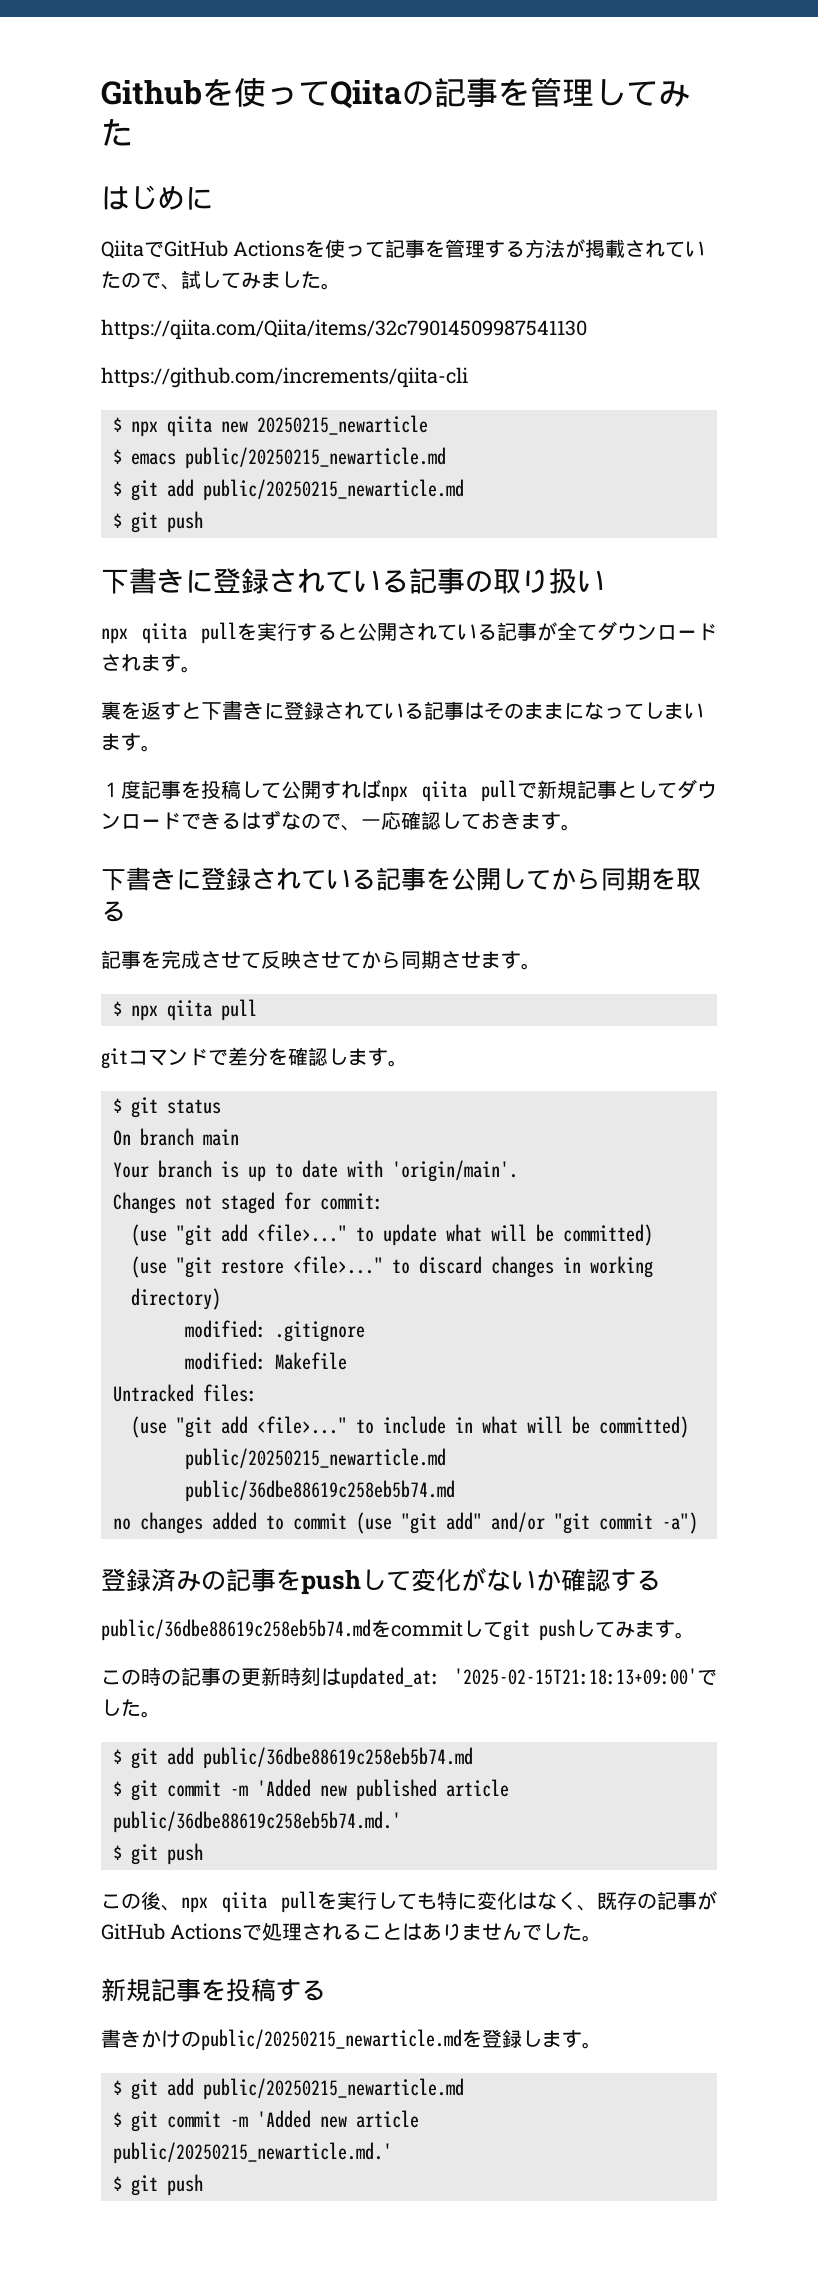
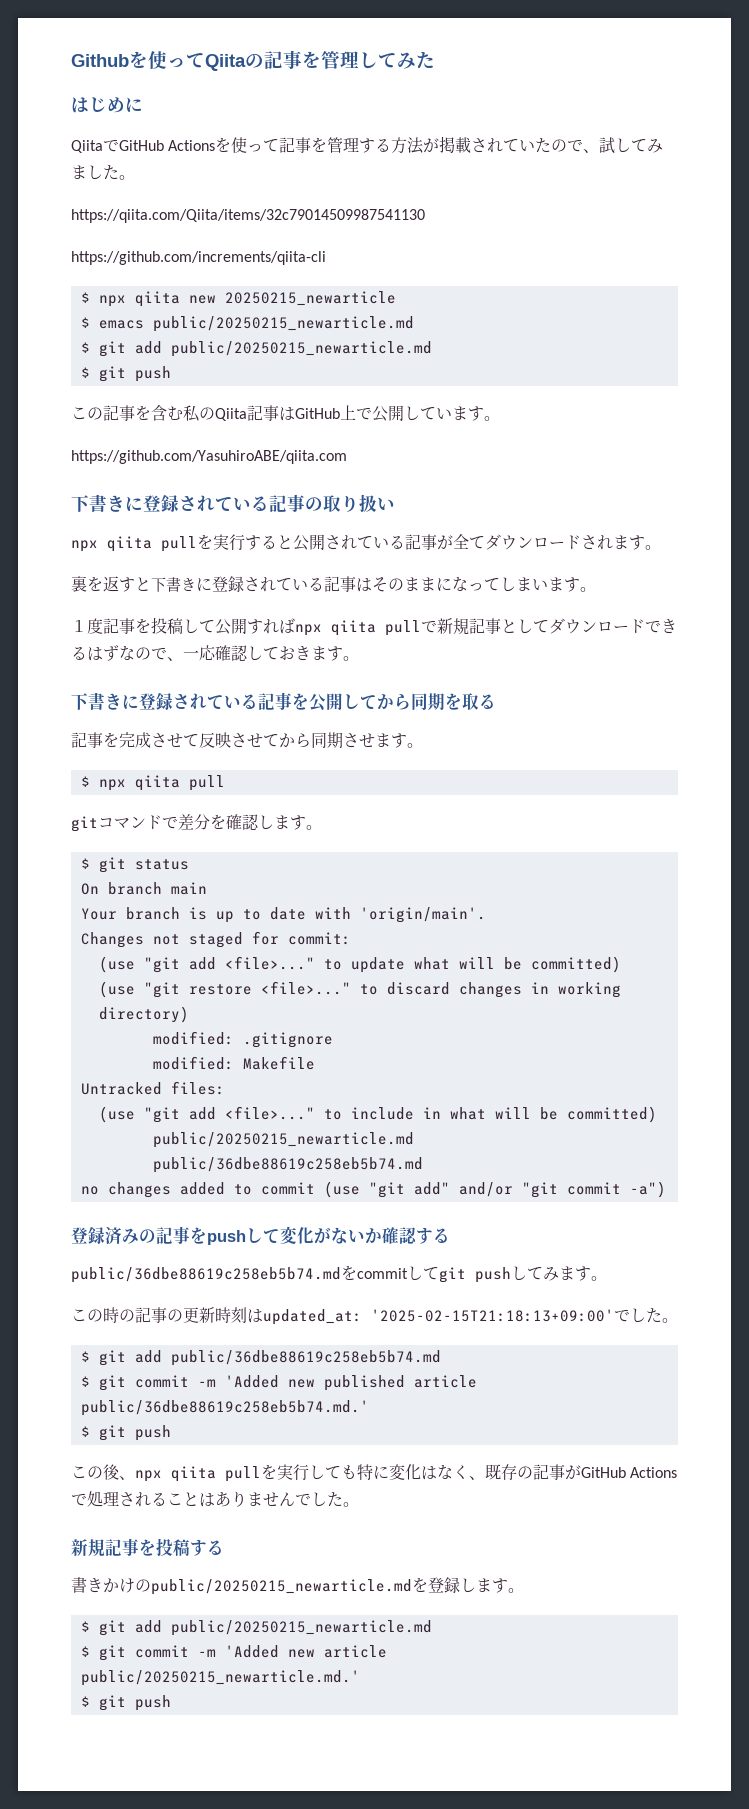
(203, 522) none -> [71,405,500,422] [71,450,347,464] // この記事を含む私のQiita記事はGitHub上で公開しています。 // https://github.com/YasuhiroABE/qiita.com

